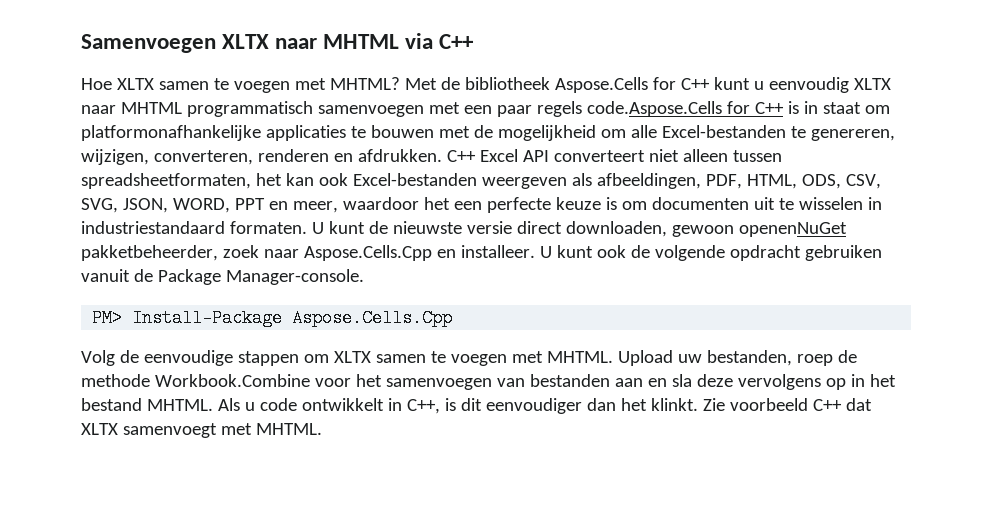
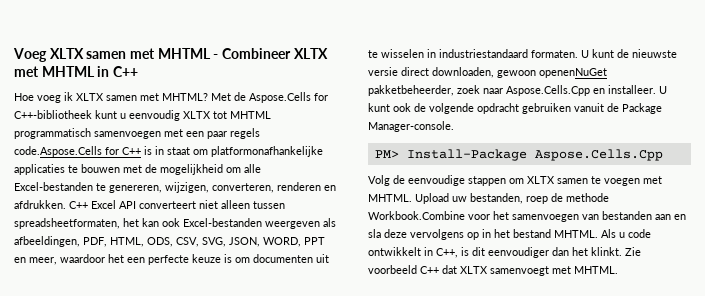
[81,33,475,53] [81,78,290,93] Samenvoegen XLTX naar MHTML via C++ // Hoe XLTX samen te voegen -> [13,48,328,62] [14,66,138,77] [14,92,137,103] Voeg XLTX samen met MHTML - Combineer XLTX met MHTML in C++ // Hoe voeg ik XLTX samen
[464,77,550,90] bibliotheek -> (246, 96) none
[680,78,710,90] C++ -> [14,110,92,119] C++-bibliotheek
[81,105,116,114] naar -> [213,111,227,119] tot

